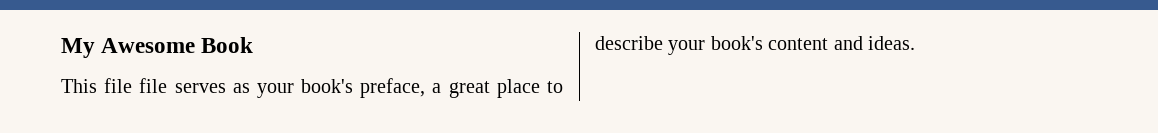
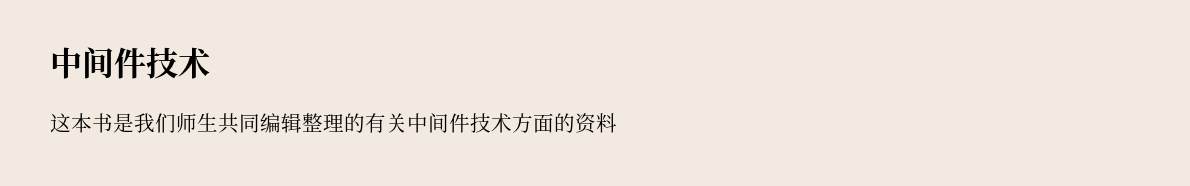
[61,37,254,58] [61,78,563,98] [595,36,915,55] My Awesome Book // This file file serves as your book's preface, a great place to describe your book's content and ideas. -> [50,47,210,79] [50,113,617,134] 中间件技术 // 这本书是我们师生共同编辑整理的有关中间件技术方面的资料

